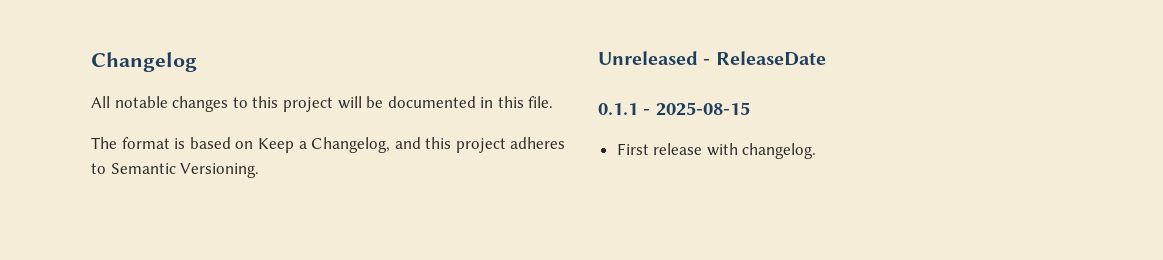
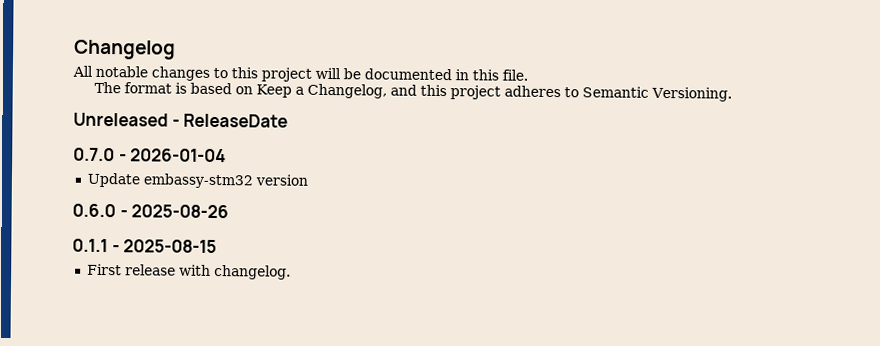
(826, 58) none -> [73,147,227,163] [86,172,308,189] [72,203,230,219] // 0.7.0 - 2026-01-04 // Update embassy-stm32 version // 0.6.0 - 2025-08-26

